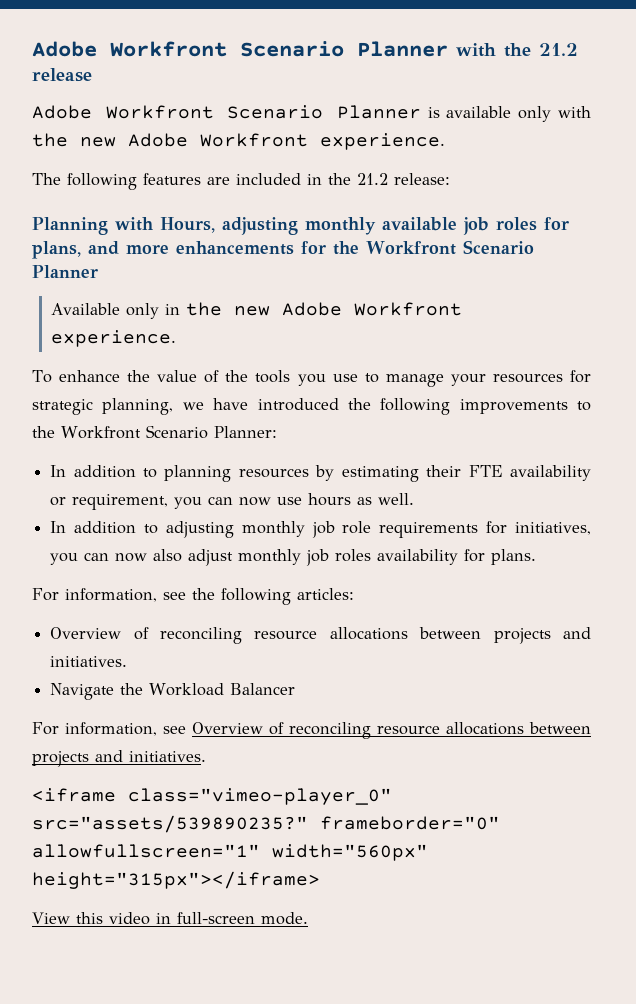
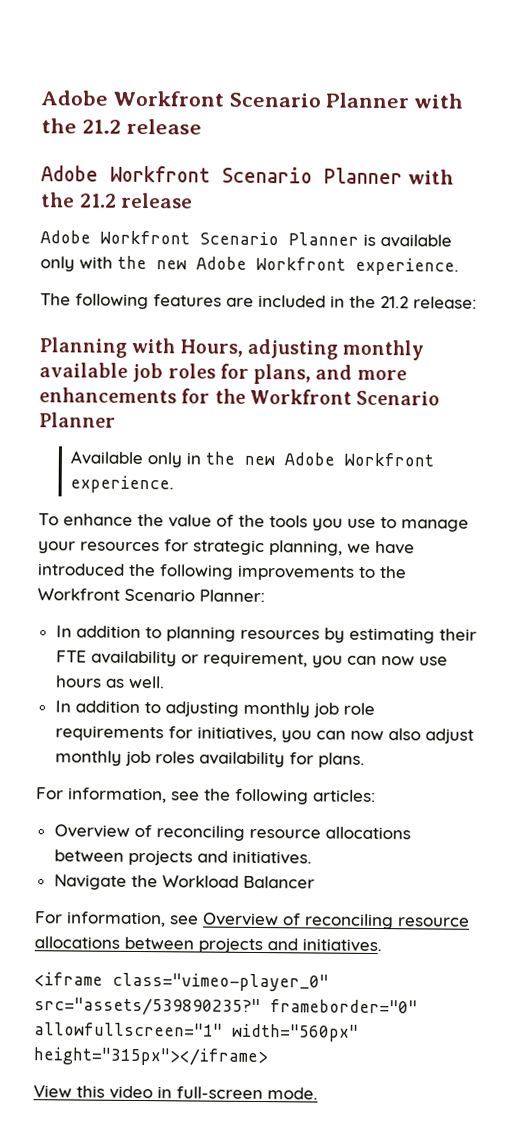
[32,41,578,57] [32,68,92,82] Adobe Workfront Scenario Planner with the 21.2 release -> [41,90,464,109] [41,118,202,135] [41,165,454,185] [41,192,194,209] Adobe Workfront Scenario Planner with the 21.2 release // Adobe Workfront Scenario Planner with the 21.2 release

